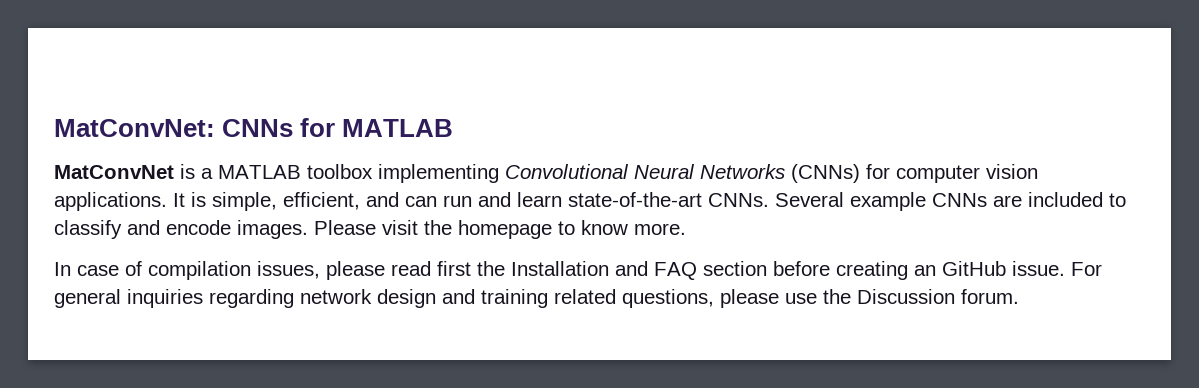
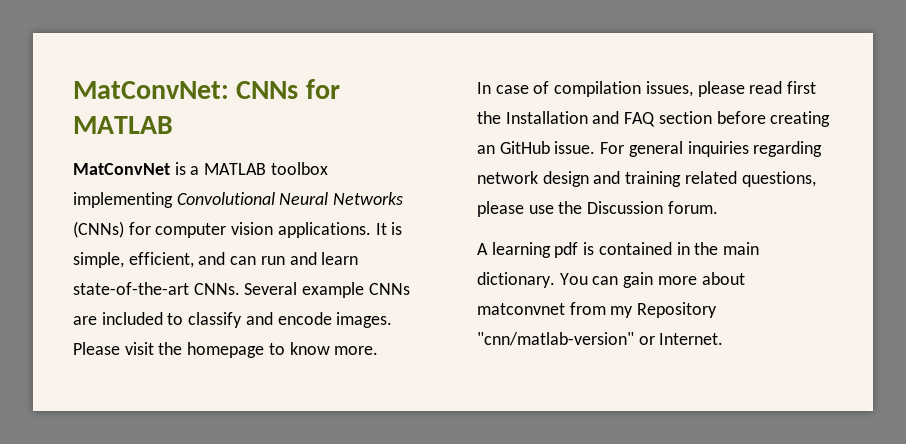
(1019, 296) none -> [477,242,760,258] [477,272,745,288] [477,302,718,318] [477,332,724,346] // A learning pdf is contained in the main dictionary. You can gain more about matconvnet from my Repository "cnn/matlab-version" or Internet.

